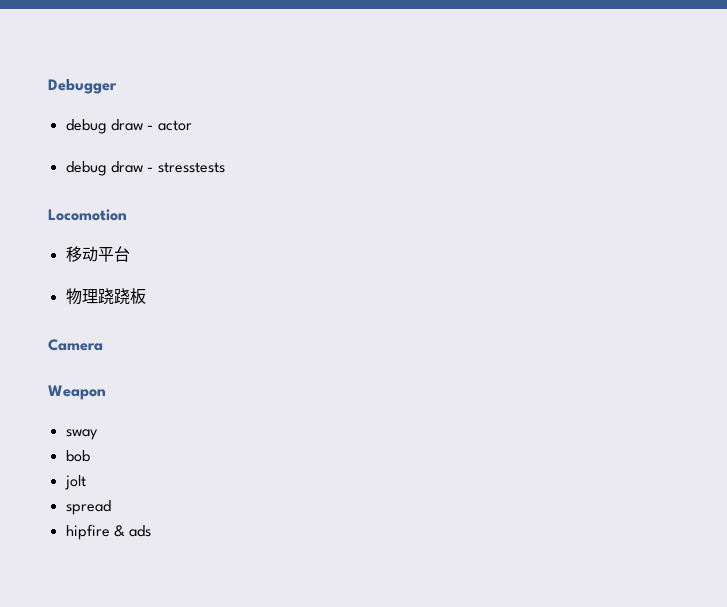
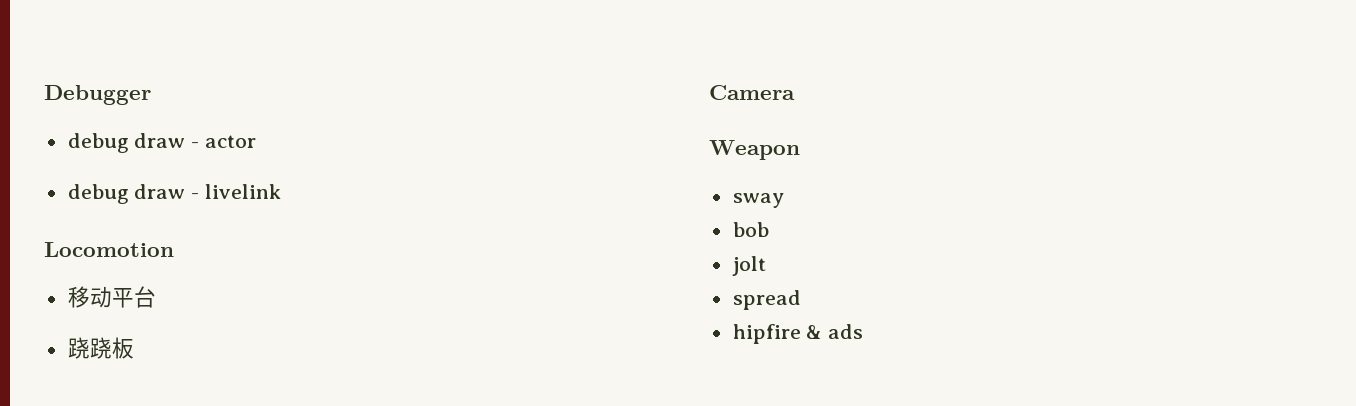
[157,162,225,173] stresstests -> [205,184,282,199] livelink
[65,288,98,305] 物理 -> (156, 297) none

